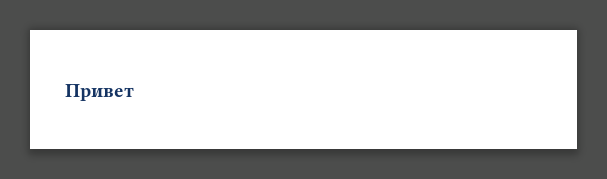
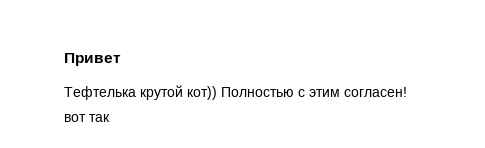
(134, 92) none -> [64,85,407,100] [64,114,110,122] // Тефтелька крутой кот)) Полностью с этим согласен! // вот так

